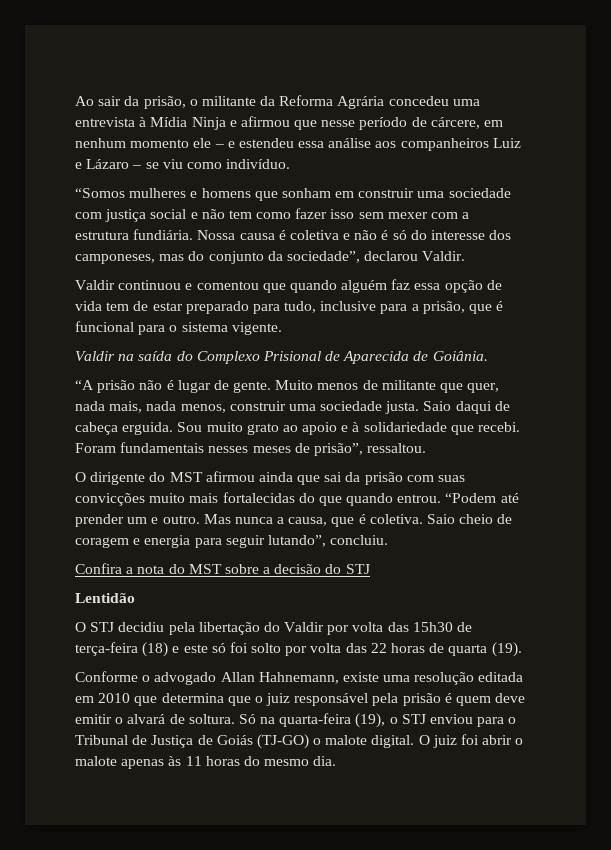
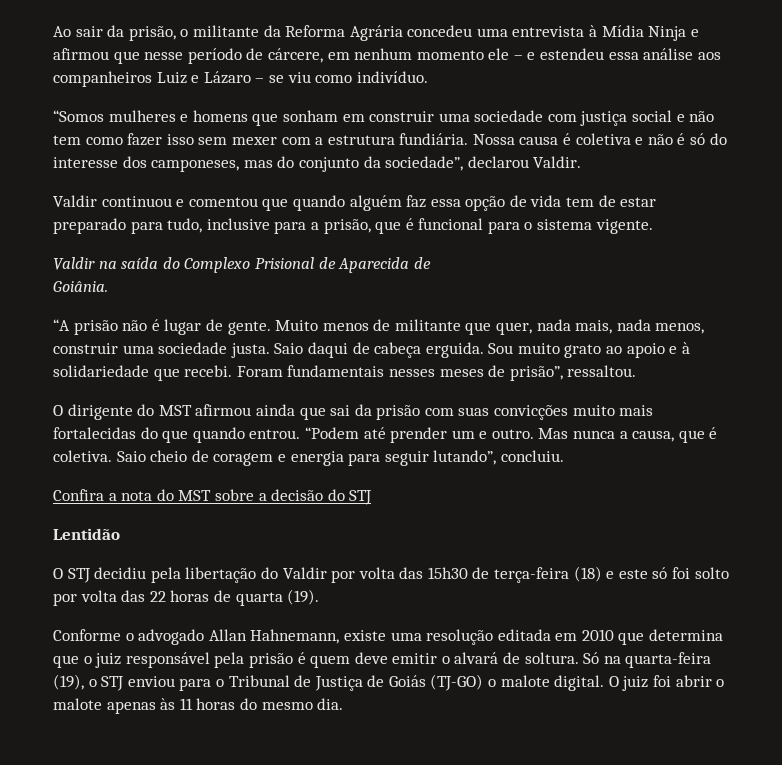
(429, 356) none -> (431, 263) //

